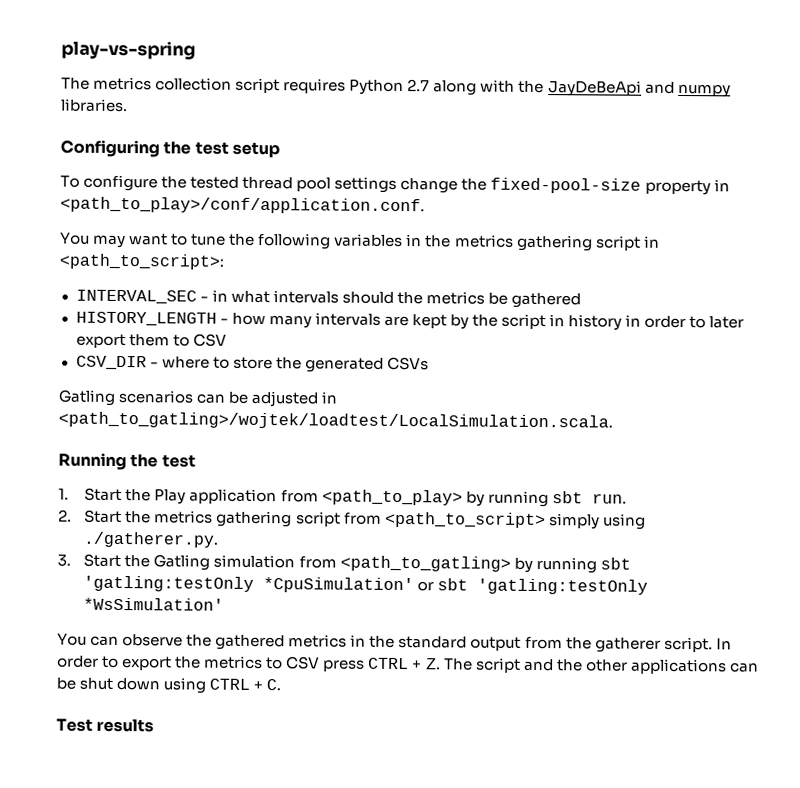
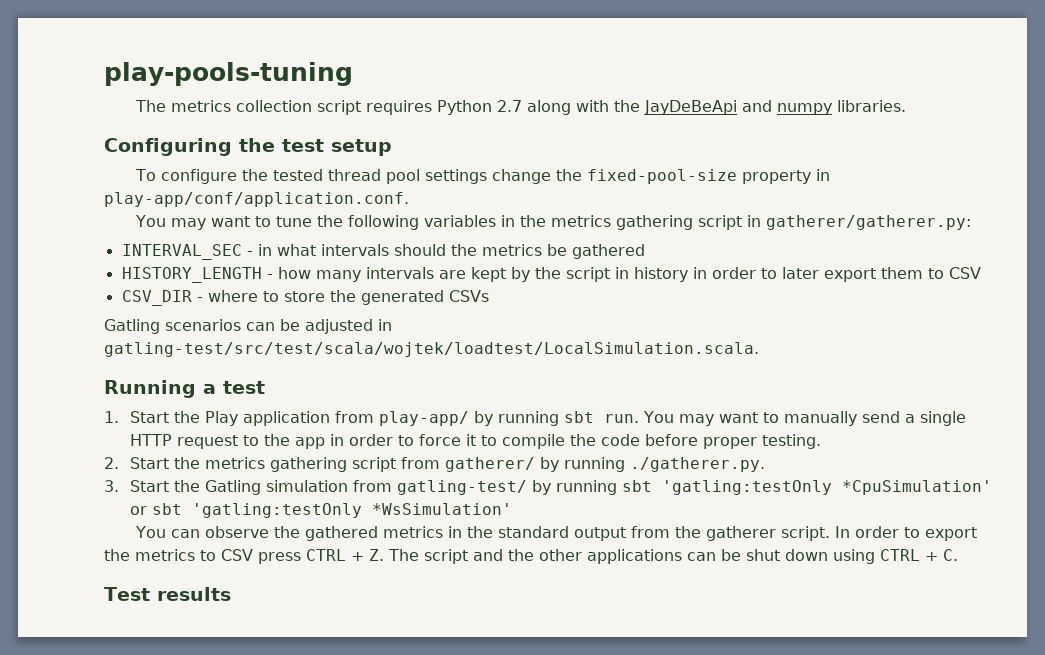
[61,40,196,60] play-vs-spring -> [104,62,353,86] play-pools-tuning
[60,196,425,215] <path_to_play>/conf/application.conf. -> [104,192,409,207] play-app/conf/application.conf.
[59,253,224,270] <path_to_script>: -> [766,215,972,230] gatherer/gatherer.py:
[58,411,613,431] <path_to_gatling>/wojtek/loadtest/LocalSimulation.scala. -> [104,342,759,357] gatling-test/src/test/scala/wojtek/loadtest/LocalSimulation.scala.
[130,454,159,468] the -> [203,384,216,394] a
[321,489,463,506] <path_to_play> -> [379,411,470,426] play-app/
(627, 498) none -> [643,411,967,426] [130,434,822,449] You may want to manually send a single HTTP request to the app in order to force it to compile the code before proper testing.
[384,511,646,530] <path_to_script> simply using -> [445,457,626,472] gatherer/ by running
[339,555,511,572] <path_to_gatling> -> [397,480,528,495] gatling-test/

